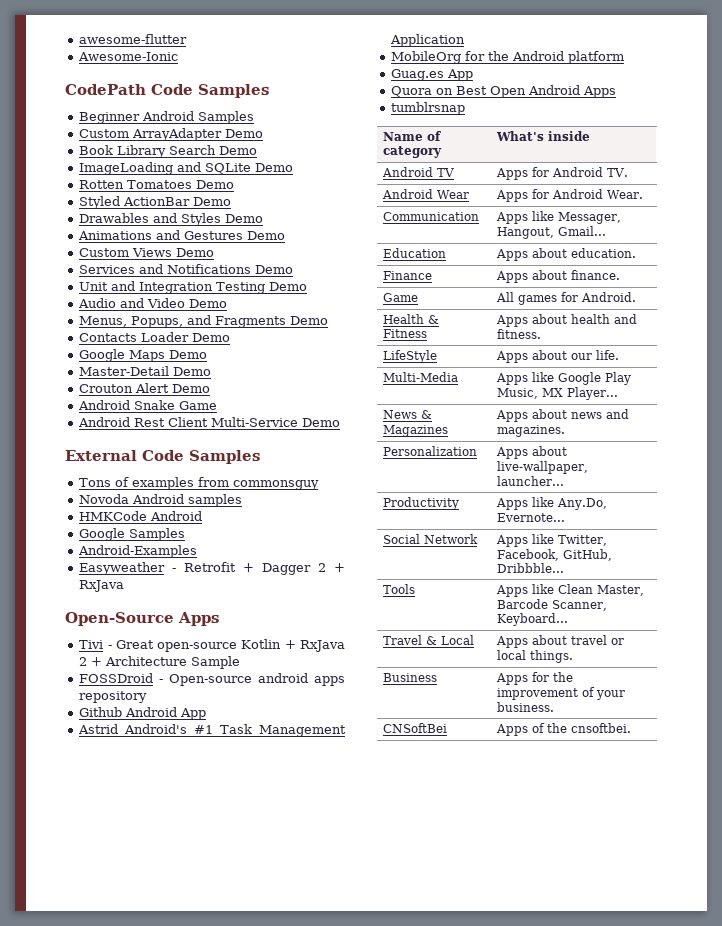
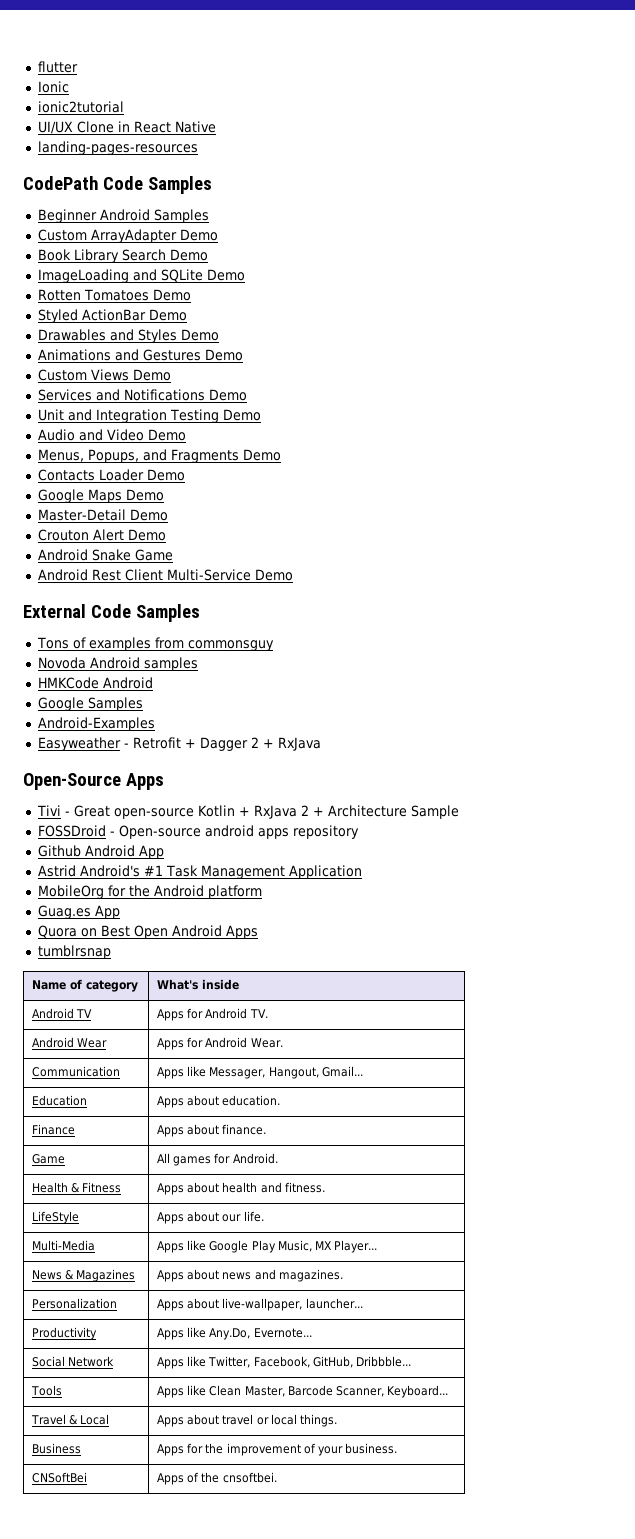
[79,34,188,44] [78,52,179,61] awesome-flutter // Awesome-Ionic -> [37,61,78,73] [37,81,69,93] [37,101,124,113] [37,121,216,134] [37,141,198,155] flutter // Ionic // ionic2tutorial // UI/UX Clone in React Native // landing-pages-resources

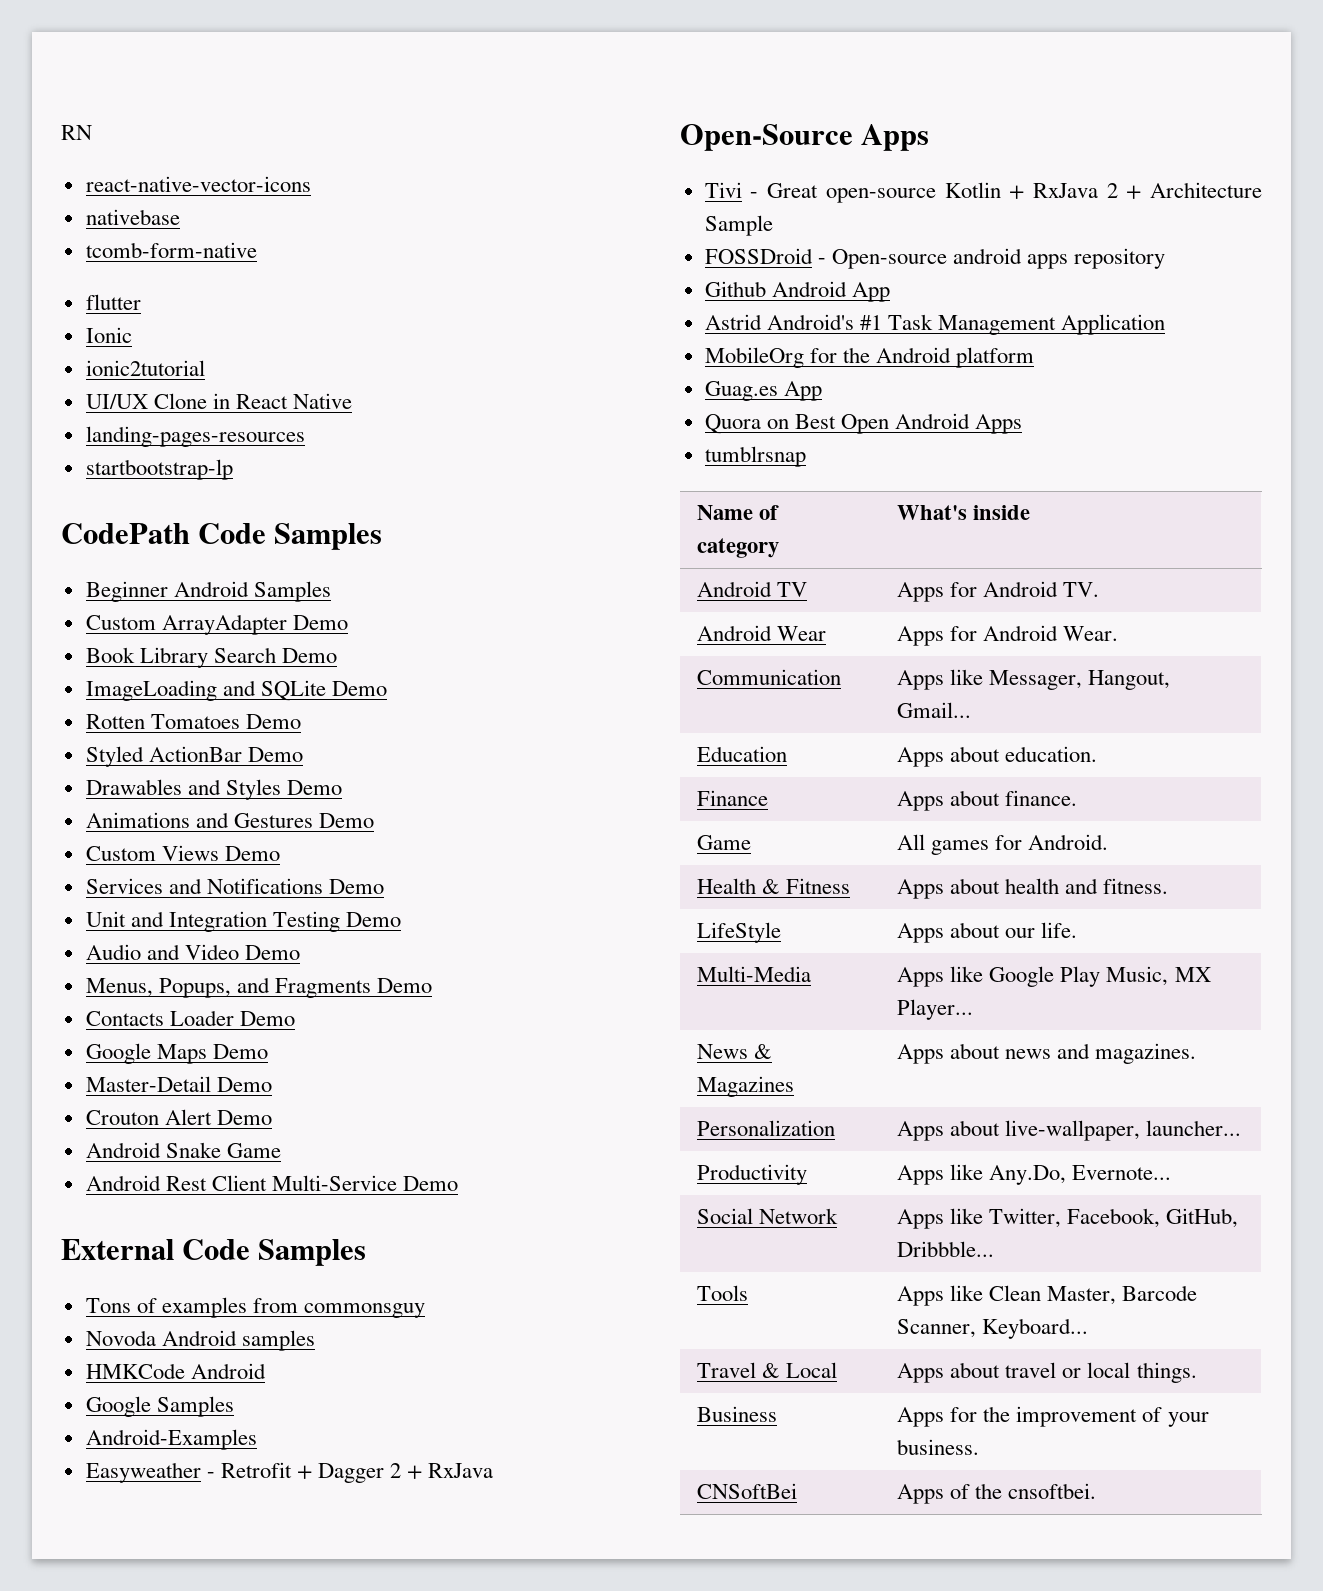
(37, 67) none -> [61,125,92,140] [85,176,311,192] [85,209,180,225] [85,242,257,258] RN // react-native-vector-icons // nativebase // tcomb-form-native //
(198, 148) none -> [85,459,233,480] // startbootstrap-lp

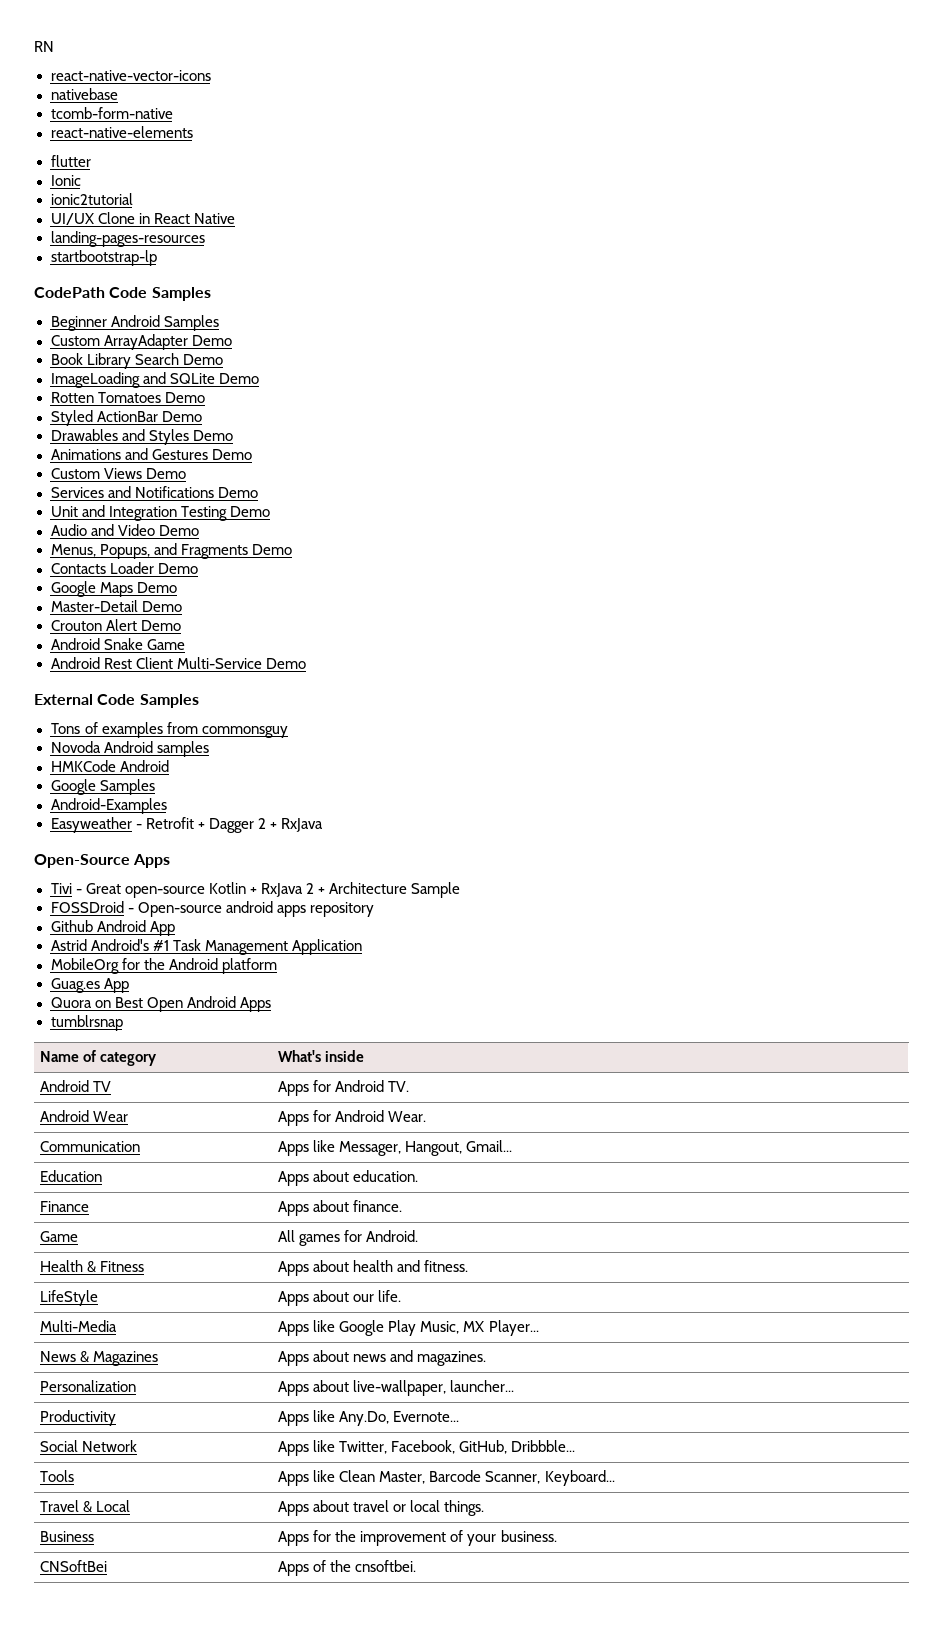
(257, 250) none -> [50,126,193,138] // react-native-elements

